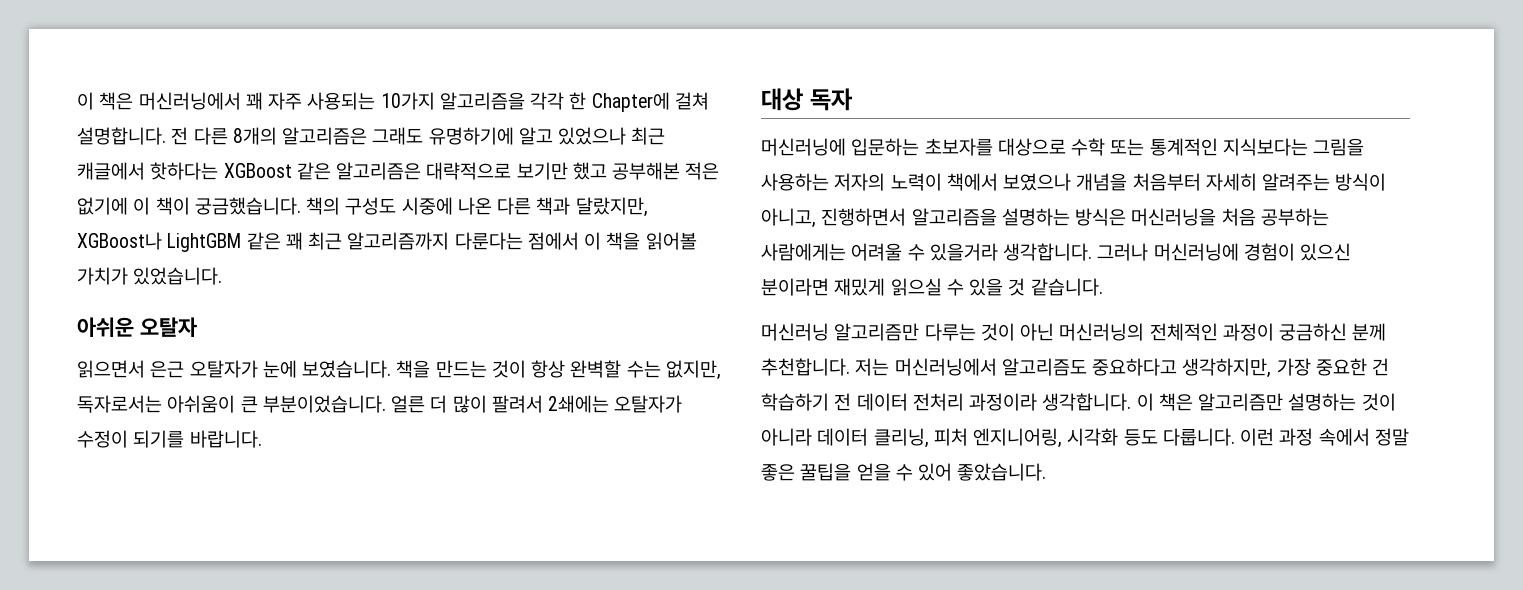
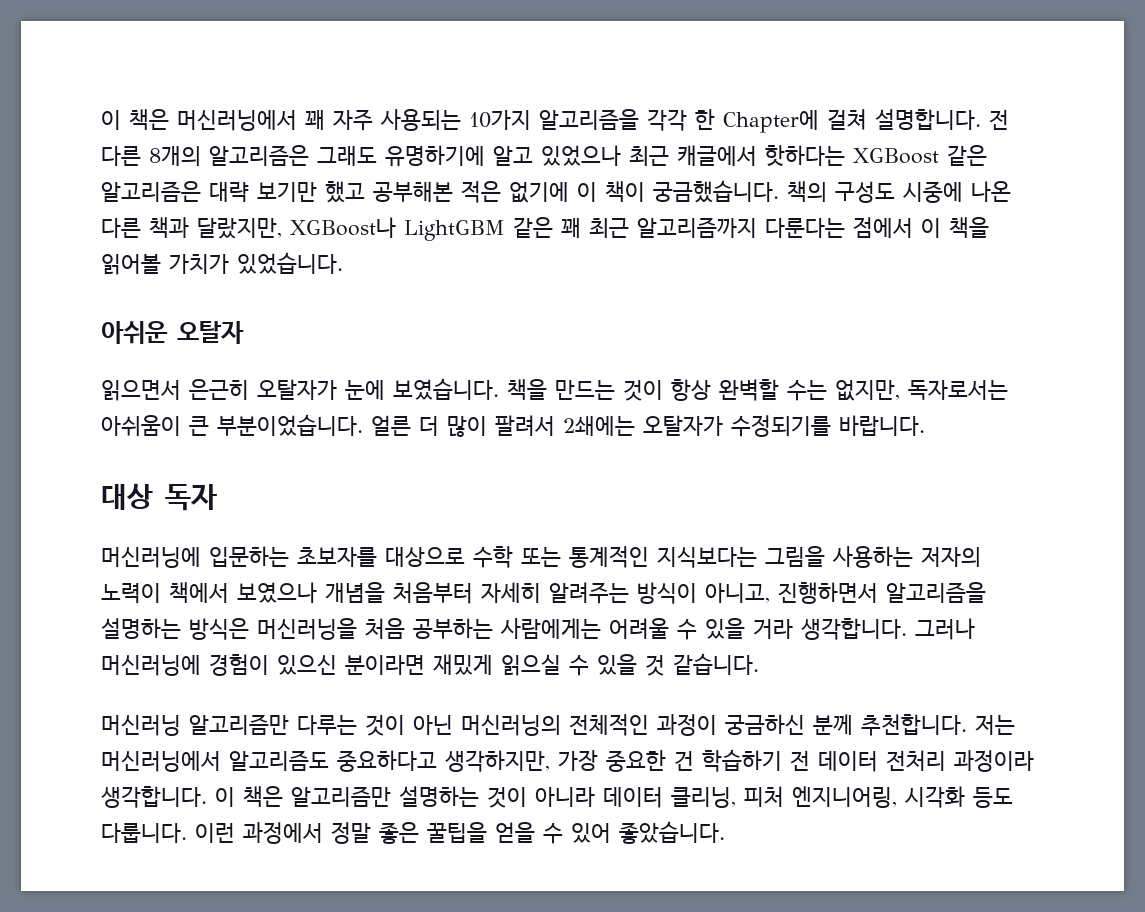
[426,162,512,180] 대략적으로 -> [209,182,249,203] 대략
[150,361,185,378] 은근 -> [189,379,249,400] 은근히
[77,430,185,448] 수정이 되기를 -> [731,415,831,437] 수정되기를
[929,243,998,261] 있을거라 -> [705,618,793,639] 있을 거라
[1279,428,1370,446] 과정 속에서 -> [243,822,323,844] 과정에서

